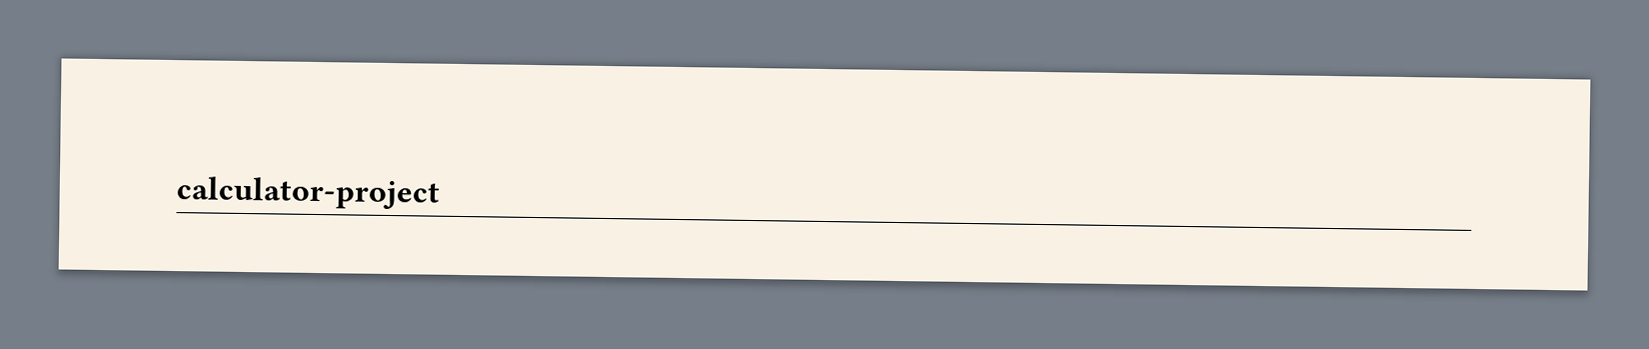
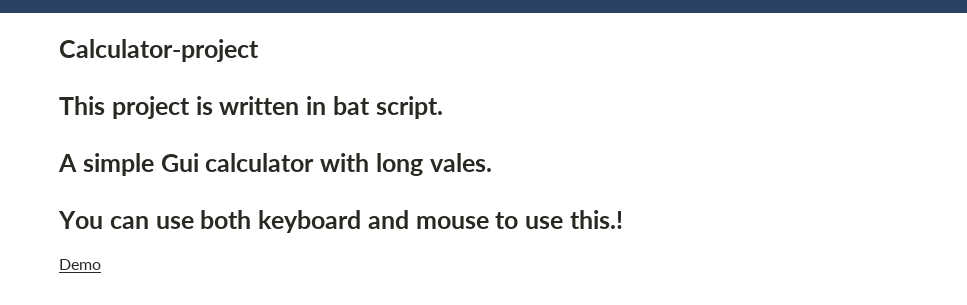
[176,176,440,210] calculator-project -> [59,39,259,62] [59,96,443,119] [58,153,492,176] [58,210,623,233] [59,259,101,270] Calculator-project // This project is written in bat script. // A simple Gui calculator with long vales. // You can use both keyboard and mouse to use this.! // Demo

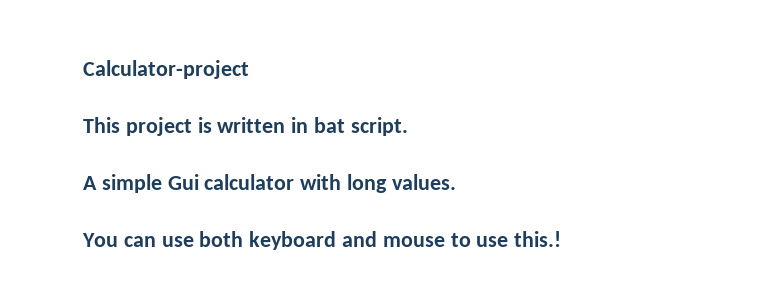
[429,153,492,172] vales. -> [391,174,456,190] values.
[59,259,101,270] // Demo -> (562, 239) none

